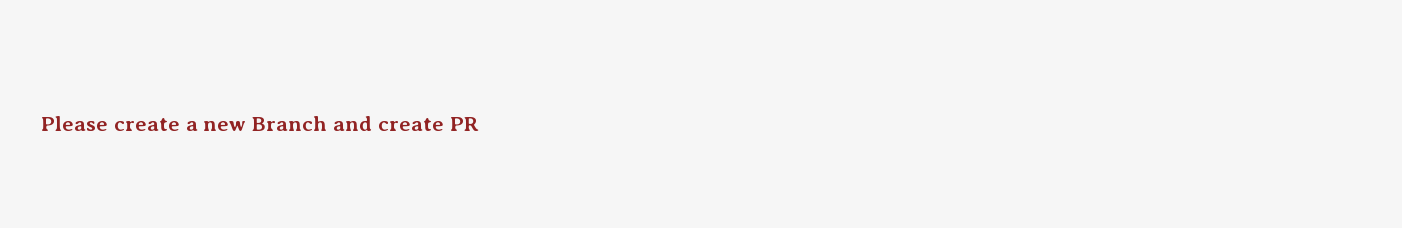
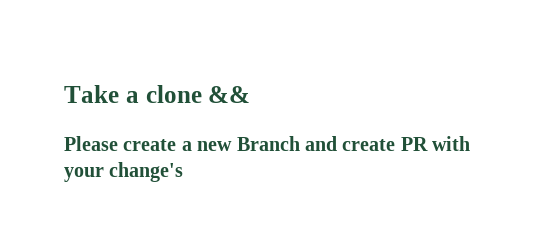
(41, 123) none -> [64,85,251,103] Take a clone && //
(479, 124) none -> [432,136,471,151] [64,162,184,182] with your change's

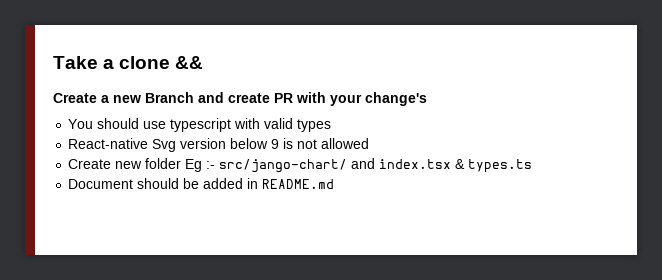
[64,136,177,151] Please create -> [53,93,97,103] Create
(184, 172) none -> [68,118,332,132] [68,138,370,152] [68,158,533,173] [68,178,335,189] // You should use typescript with valid types // React-native Svg version below 9 is not allowed // Create new folder Eg :- src/jango-chart/ and index.tsx & types.ts // Document should be added in README.md

